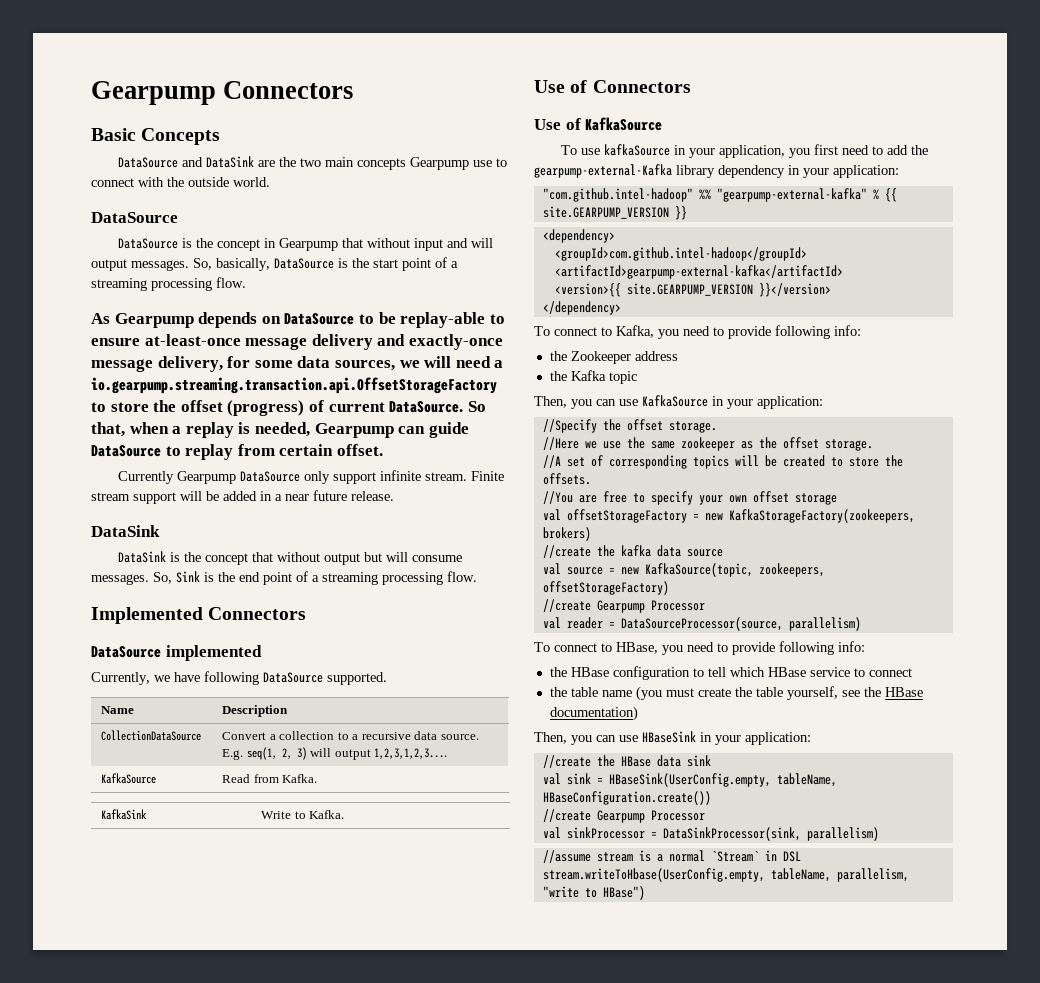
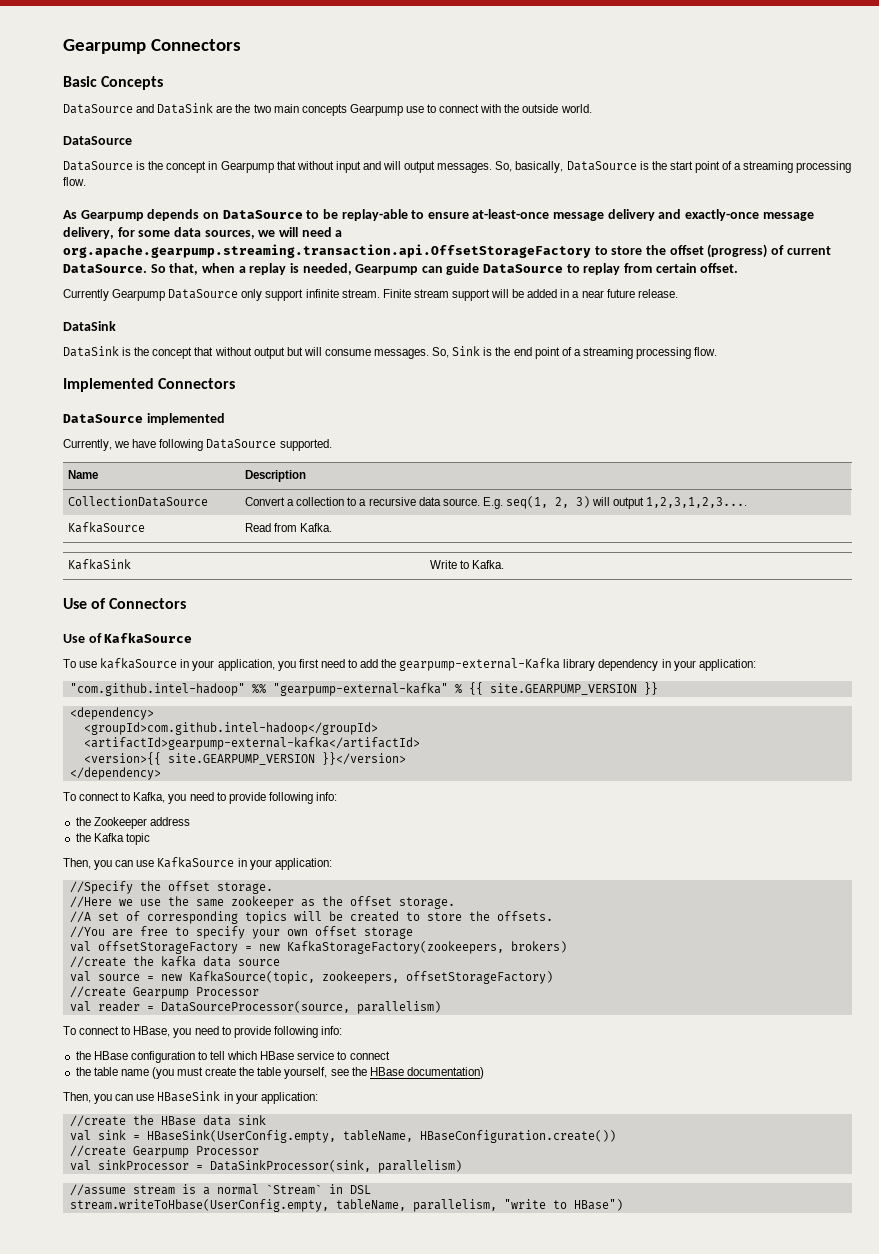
[91,377,497,394] io.gearpump.streaming.transaction.api.OffsetStorageFactory -> [63,244,591,258] org.apache.gearpump.streaming.transaction.api.OffsetStorageFactory

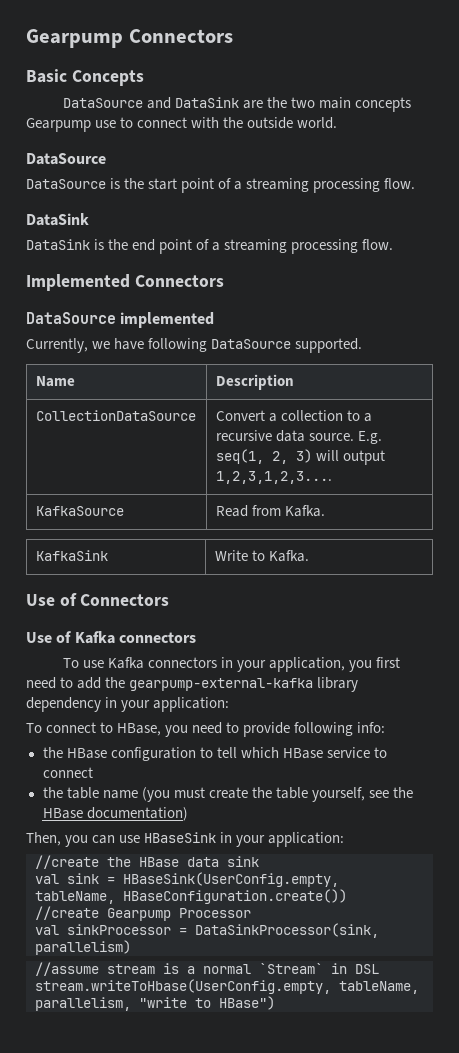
[166,161,667,173] concept in Gearpump that without input and will output messages. So, basically, DataSource is the -> (145, 183) none
[63,209,814,221] [63,227,343,239] [63,244,831,258] [63,263,739,275] [63,289,678,301] [63,321,116,331] [63,346,481,359] As Gearpump depends on DataSource to be replay-able to ensure at-least-once message delivery and exactly-once message delivery, for some data sources, we will need a org.apache.gearpump.streaming.transaction.api.OffsetStorageFactory to store the offset (progress) of current DataSource. So that, when a replay is needed, Gearpump can guide DataSource to replay from certain offset. // Currently Gearpump DataSource only support infinite stream. Finite stream support will be added in a near future release. // DataSink // DataSink is the concept that without output but will consume messages. So, Sink -> [26,213,89,226] [26,239,90,250] DataSink // DataSink
[104,633,193,643] KafkaSource -> [74,631,196,644] Kafka connectors
[100,658,178,669] kafkaSource -> [107,657,217,669] Kafka connectors
[399,658,561,671] gearpump-external-Kafka -> [129,678,314,691] gearpump-external-kafka
[69,682,658,696] [69,707,154,720] [83,722,378,735] [83,737,420,750] [83,752,406,765] [69,767,161,780] [63,792,337,804] [75,817,190,829] [75,833,150,845] [63,857,332,870] [69,881,273,894] [69,896,455,909] [69,911,553,924] [69,926,413,939] [69,941,567,954] [69,956,280,968] [69,971,553,984] [69,986,259,999] [69,1001,441,1014] // "com.github.intel-hadoop" %% "gearpump-external-kafka" % {{ site.GEARPUMP_VERSION }} // <dependency> // <groupId>com.github.intel-hadoop</groupId> // <artifactId>gearpump-external-kafka</artifactId> // <version>{{ site.GEARPUMP_VERSION }}</version> // </dependency> // To connect to Kafka, you need to provide following info: // the Zookeeper address // the Kafka topic // Then, you can use KafkaSource in your application: // //Specify the offset storage. // //Here we use the same zookeeper as the offset storage. // //A set of corresponding topics will be created to store the offsets. // //You are free to specify your own offset storage // val offsetStorageFactory = new KafkaStorageFactory(zookeepers, brokers) // //create the kafka data source // val source = new KafkaSource(topic, zookeepers, offsetStorageFactory) // //create Gearpump Processor // val reader = DataSourceProcessor(source, parallelism) -> (230, 704) none

